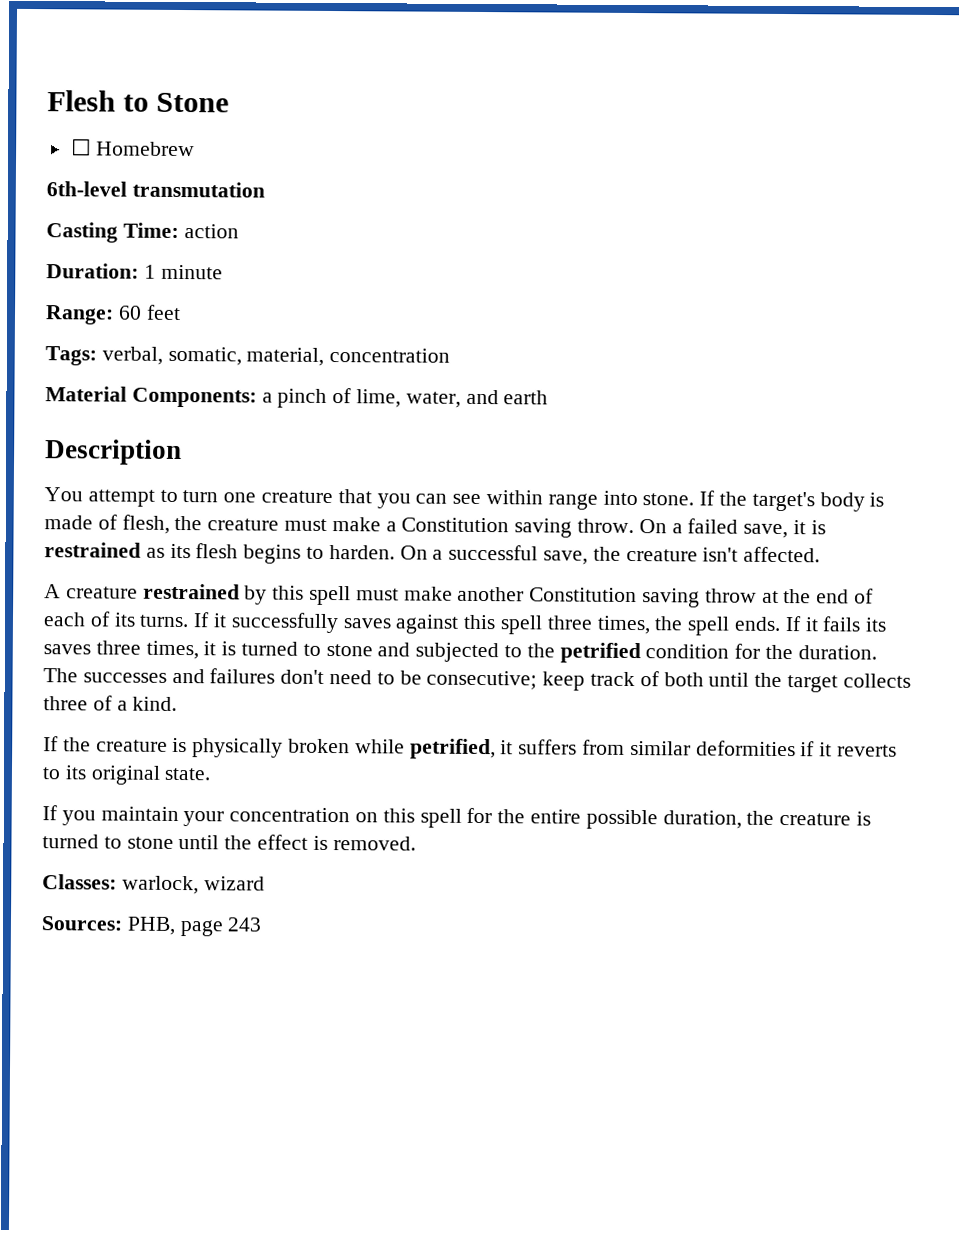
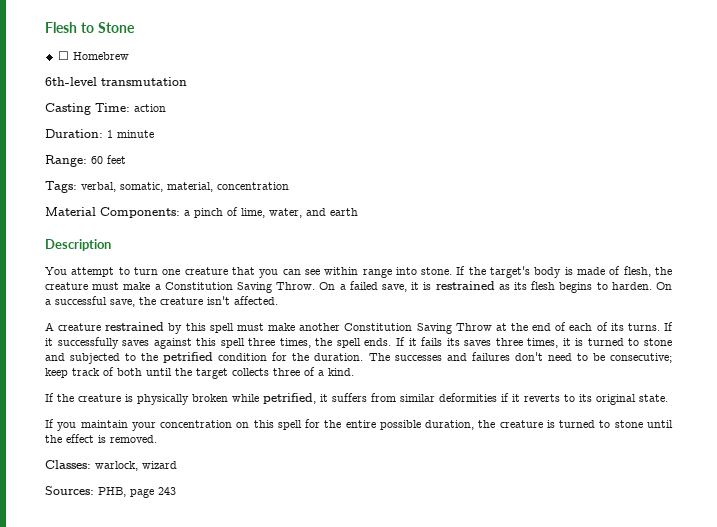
[514,518,635,538] saving throw. -> [237,282,316,293] Saving Throw.
[642,588,757,608] saving throw -> [416,323,492,334] Saving Throw

